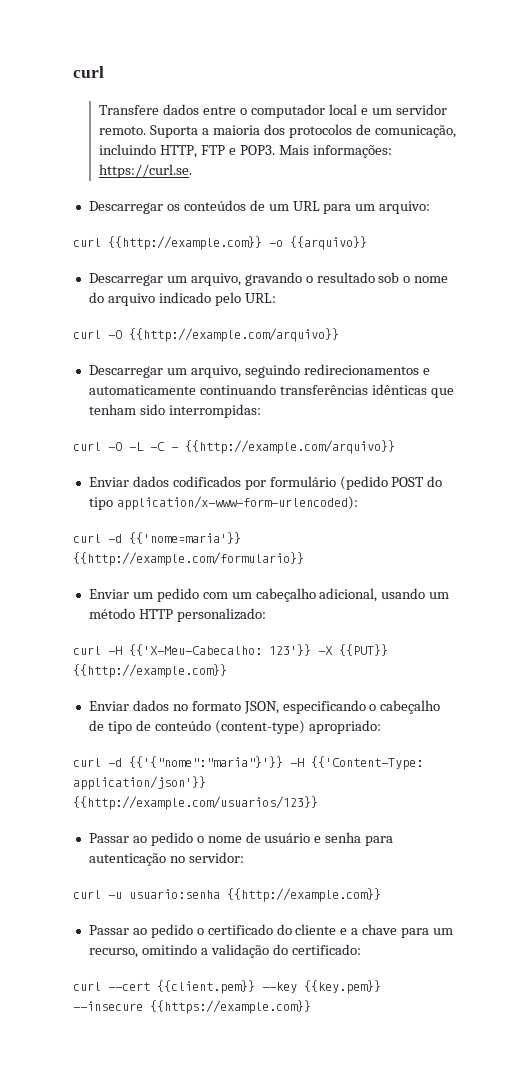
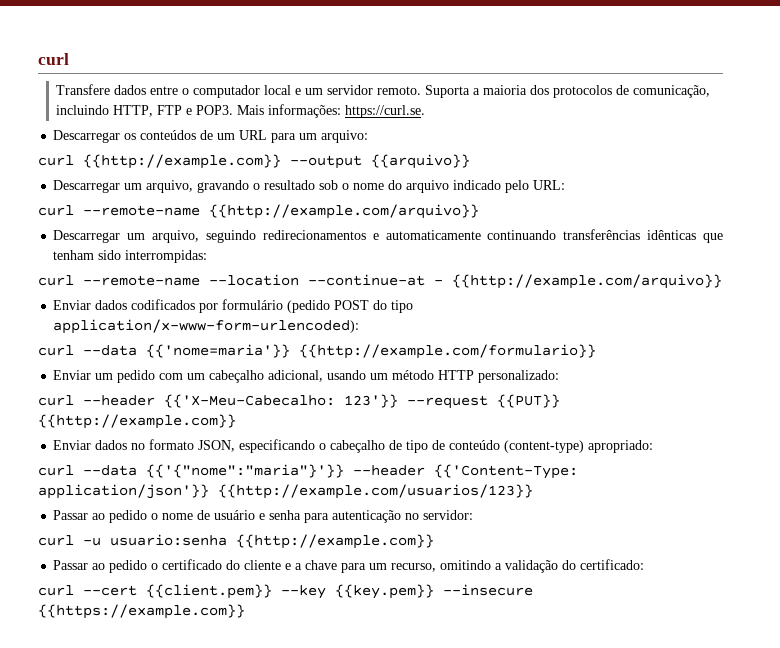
[269,240,283,247] -o -> [290,155,362,169] --output
[108,330,122,339] -O -> [83,205,200,216] --remote-name
[108,442,165,451] -O -L -C -> [83,274,425,286] --remote-name --location --continue-at
[108,534,122,543] -d -> [83,345,137,356] --data
[108,646,122,655] -H -> [83,395,155,406] --header
[318,646,333,655] -X -> [407,395,488,409] --request
[108,756,304,768] -d {{'{"nome":"maria"}'}} -H -> [83,464,425,478] --data {{'{"nome":"maria"}'}} --header

